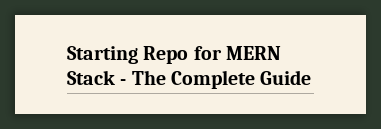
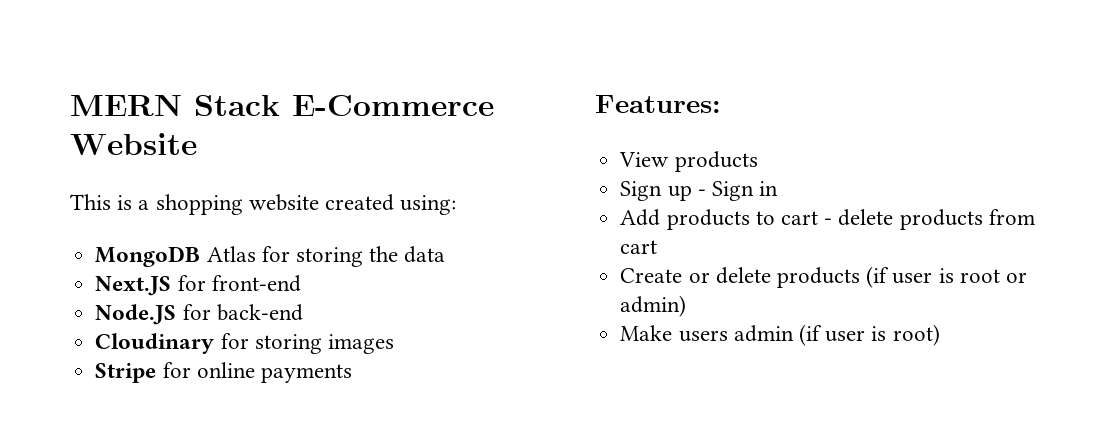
[67,46,281,64] [67,70,312,89] Starting Repo for MERN Stack - The Complete Guide -> [70,95,494,116] [70,133,197,155] [70,194,457,215] [95,246,446,267] [95,275,301,296] [95,304,303,325] [95,333,394,354] [95,362,352,383] [595,95,721,113] [619,151,758,172] [620,181,779,201] [620,209,1035,230] [620,240,658,254] [620,266,1027,288] [620,295,687,317] [620,324,940,346] MERN Stack E-Commerce Website // This is a shopping website created using: // MongoDB Atlas for storing the data // Next.JS for front-end // Node.JS for back-end // Cloudinary for storing images // Stripe for online payments // Features: // View products // Sign up - Sign in // Add products to cart - delete products from cart // Create or delete products (if user is root or admin) // Make users admin (if user is root)

